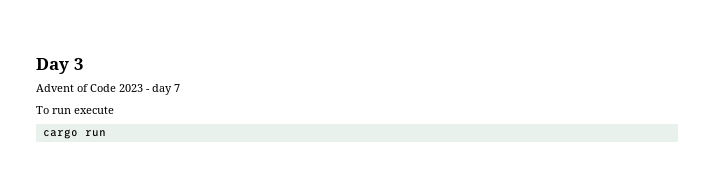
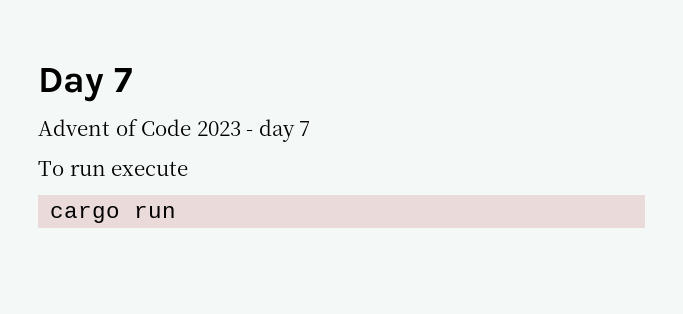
[73,58,84,70] 3 -> [113,68,132,92] 7

